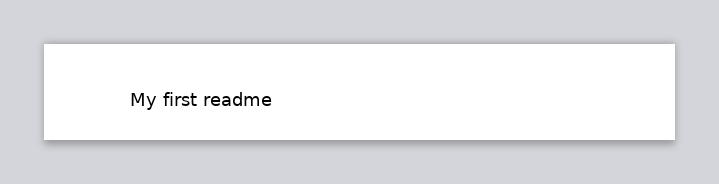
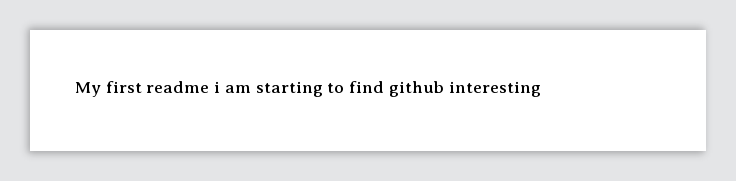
(272, 99) none -> [214,81,541,97] i am starting to find github interesting

